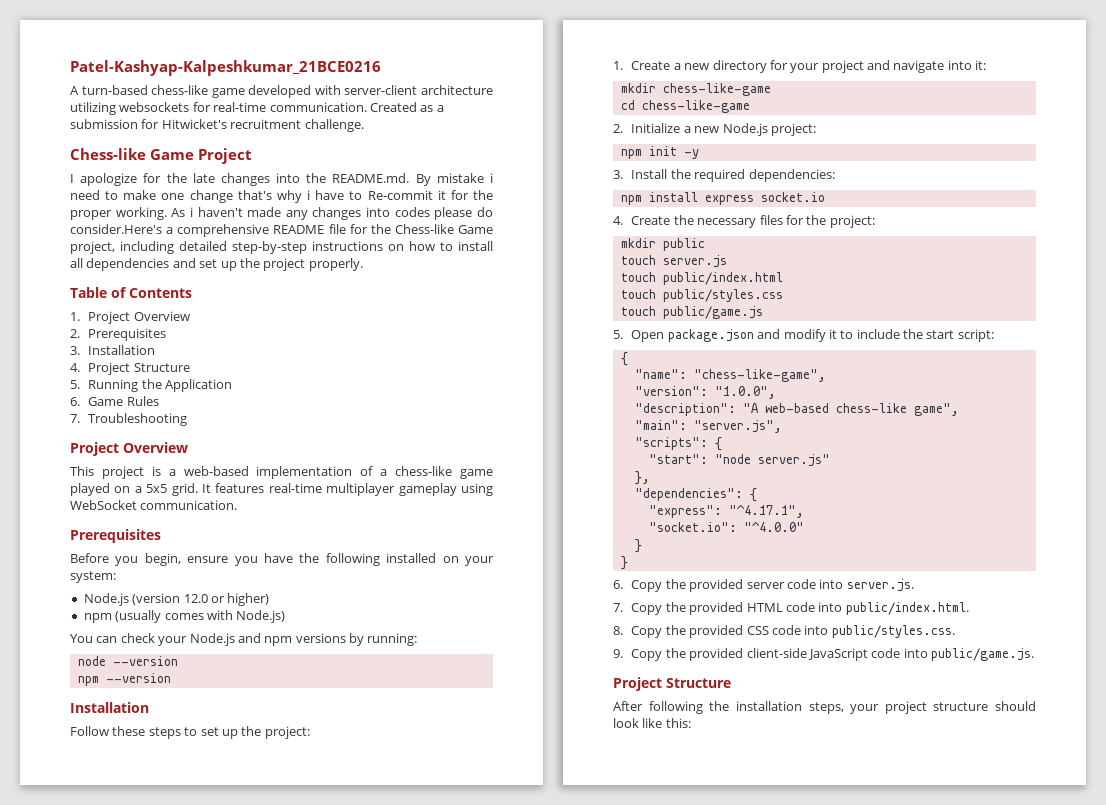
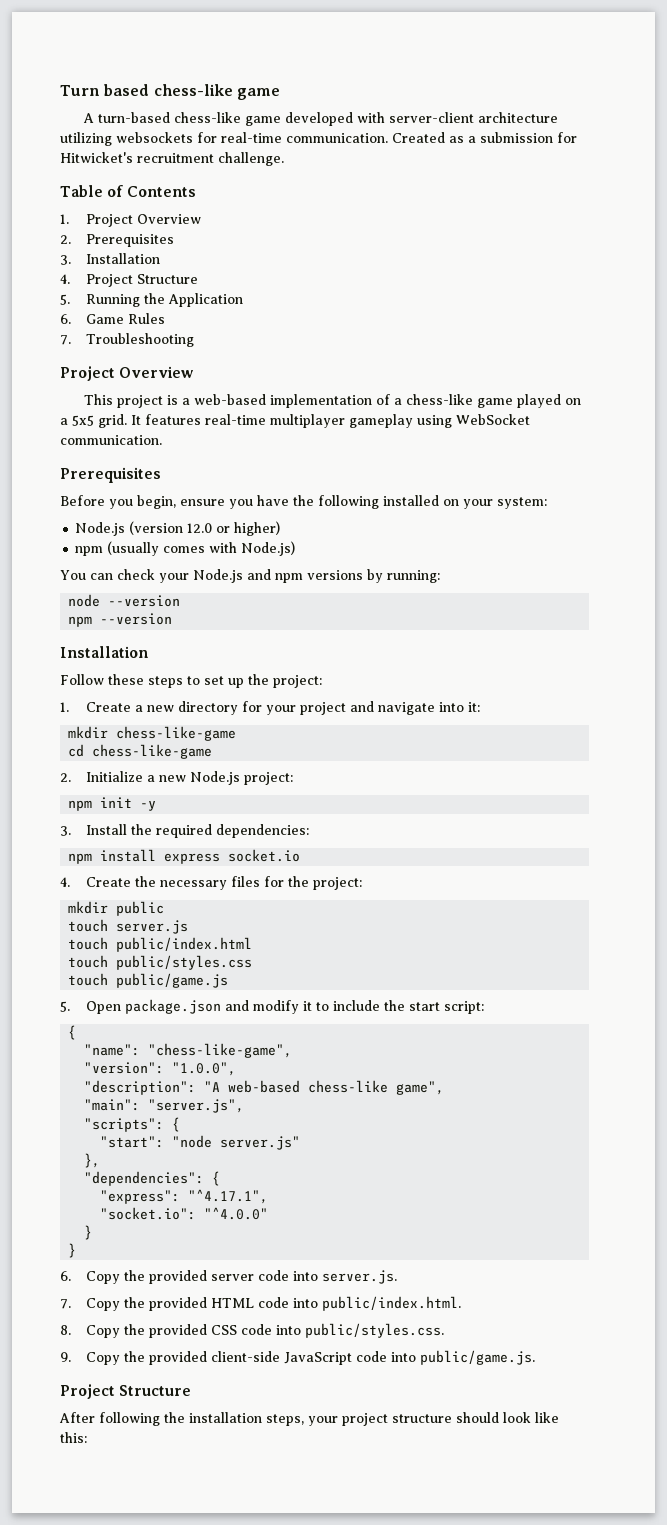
[70,60,381,76] Patel-Kashyap-Kalpeshkumar_21BCE0216 -> [60,84,280,100] Turn based chess-like game
[70,148,252,164] [70,173,494,186] [70,190,493,203] [70,207,493,220] [70,224,493,237] [70,241,493,254] [70,258,363,271] // Chess-like Game Project // I apologize for the late changes into the README.md. By mistake i need to make one change that's why i have to Re-commit it for the proper working. As i haven't made any changes into codes please do consider.Here's a comprehensive README file for the Chess-like Game project, including detailed step-by-step instructions on how to install all dependencies and set up the project properly. -> (284, 159) none

